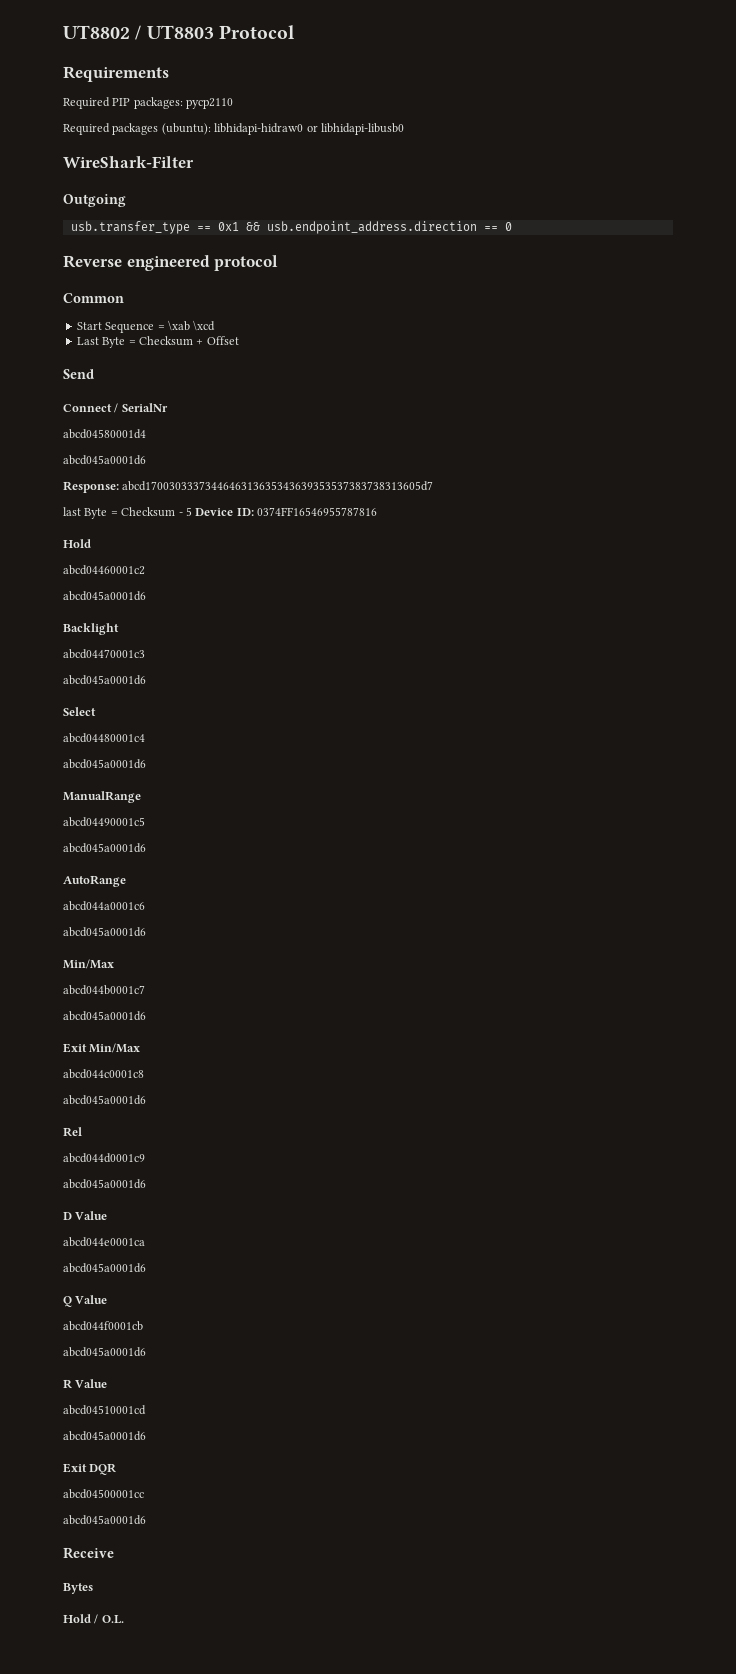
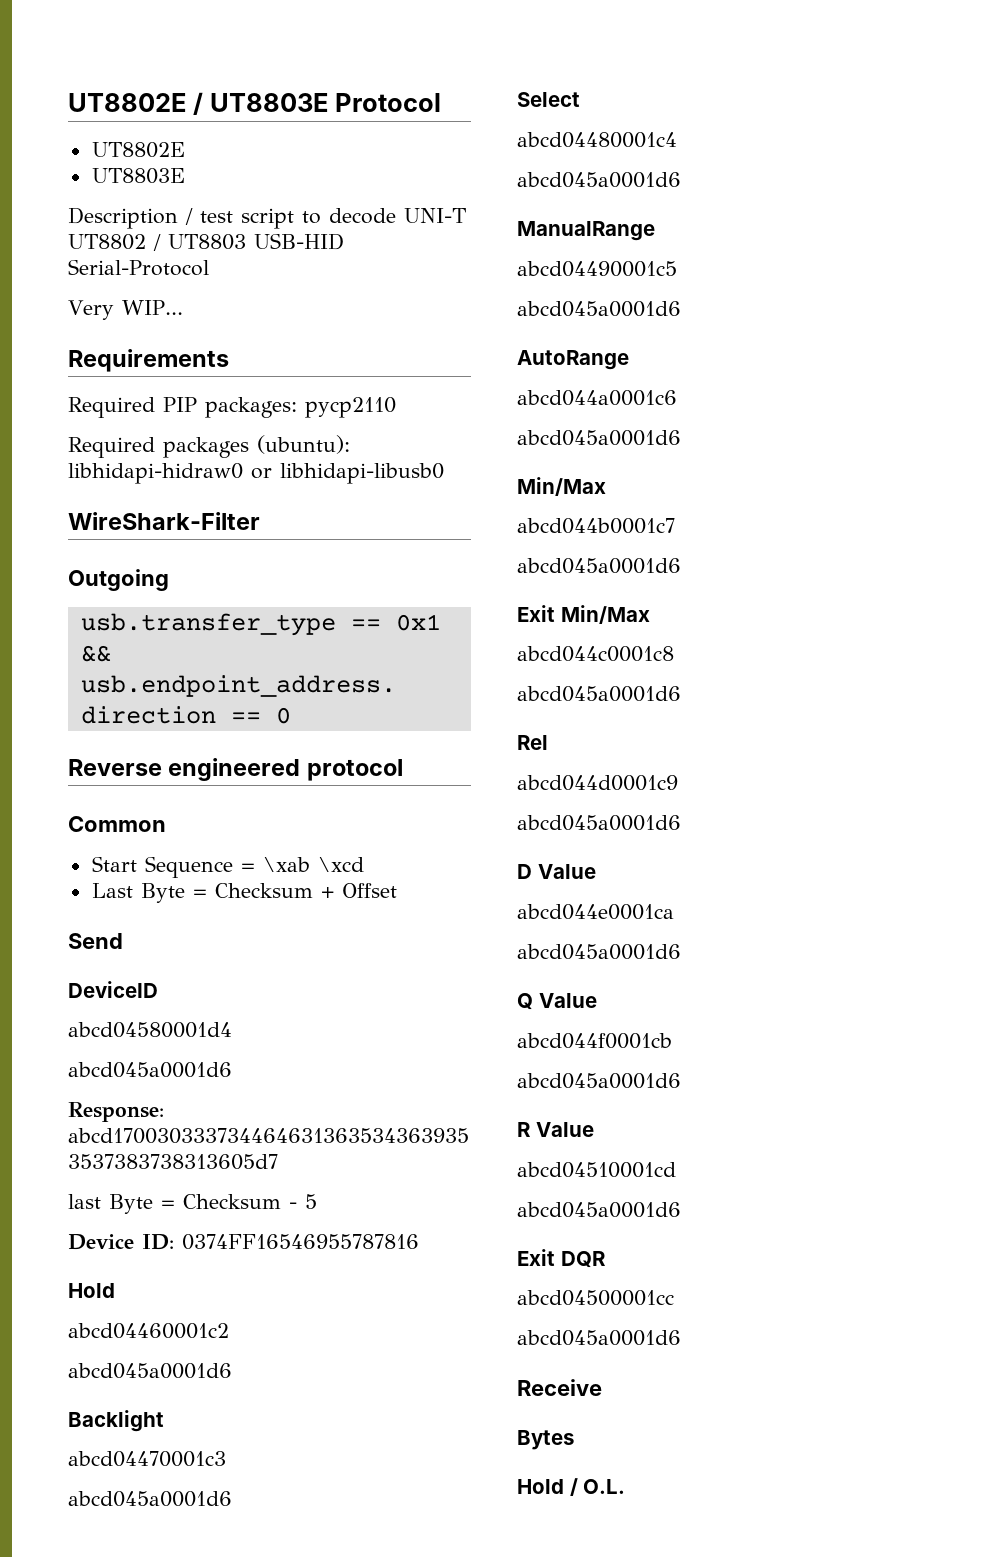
[63,25,295,40] UT8802 / UT8803 Protocol -> [68,92,441,115] [91,142,185,158] [91,168,185,184] [68,207,466,229] [68,233,344,251] [68,259,209,276] [68,300,183,320] UT8802E / UT8803E Protocol // UT8802E // UT8803E // Description / test script to decode UNI-T UT8802 / UT8803 USB-HID Serial-Protocol // Very WIP...
[63,403,168,413] Connect / SerialNr -> [68,981,158,998] DeviceID
(192, 511) none -> (317, 1201) //

